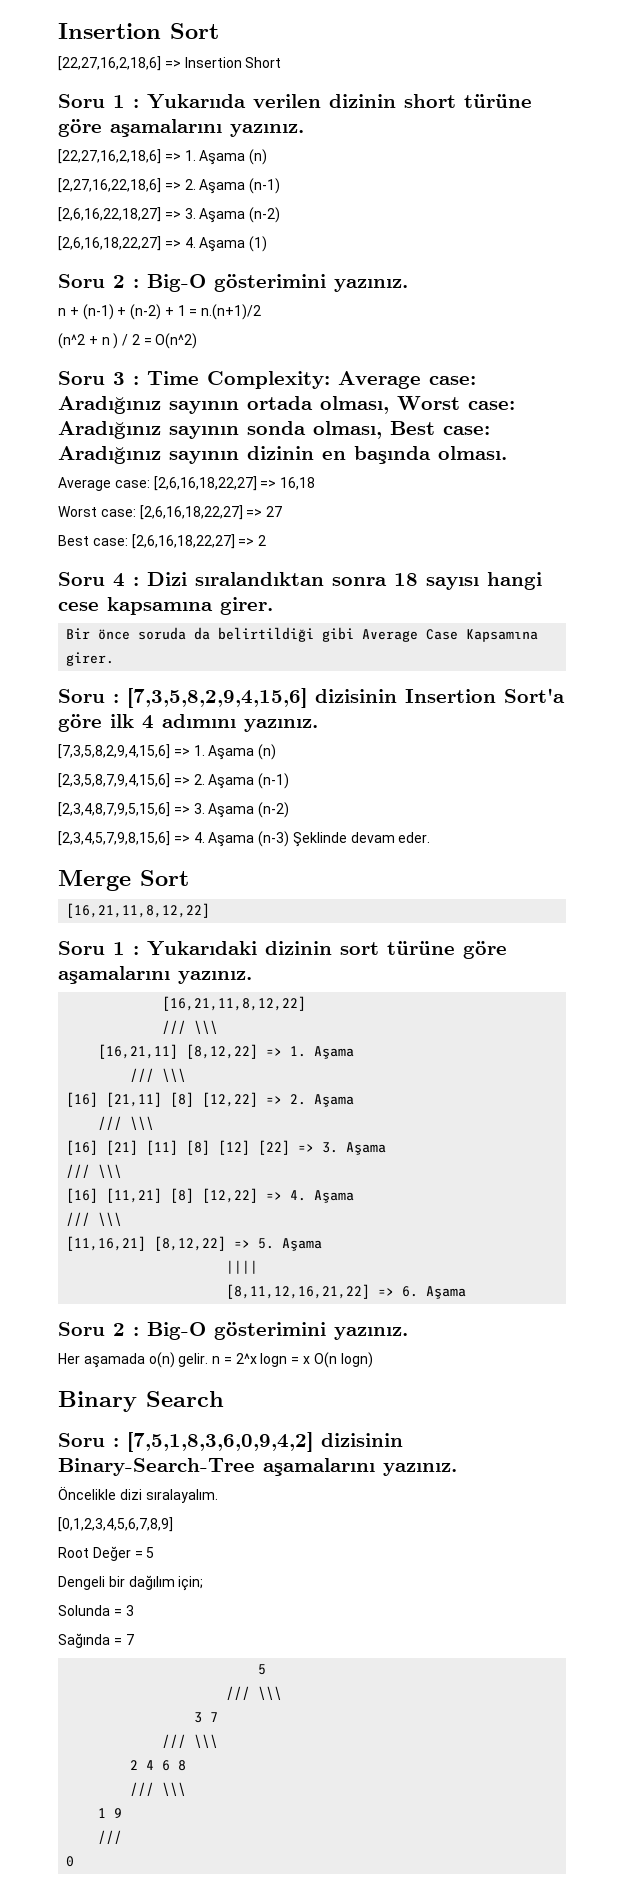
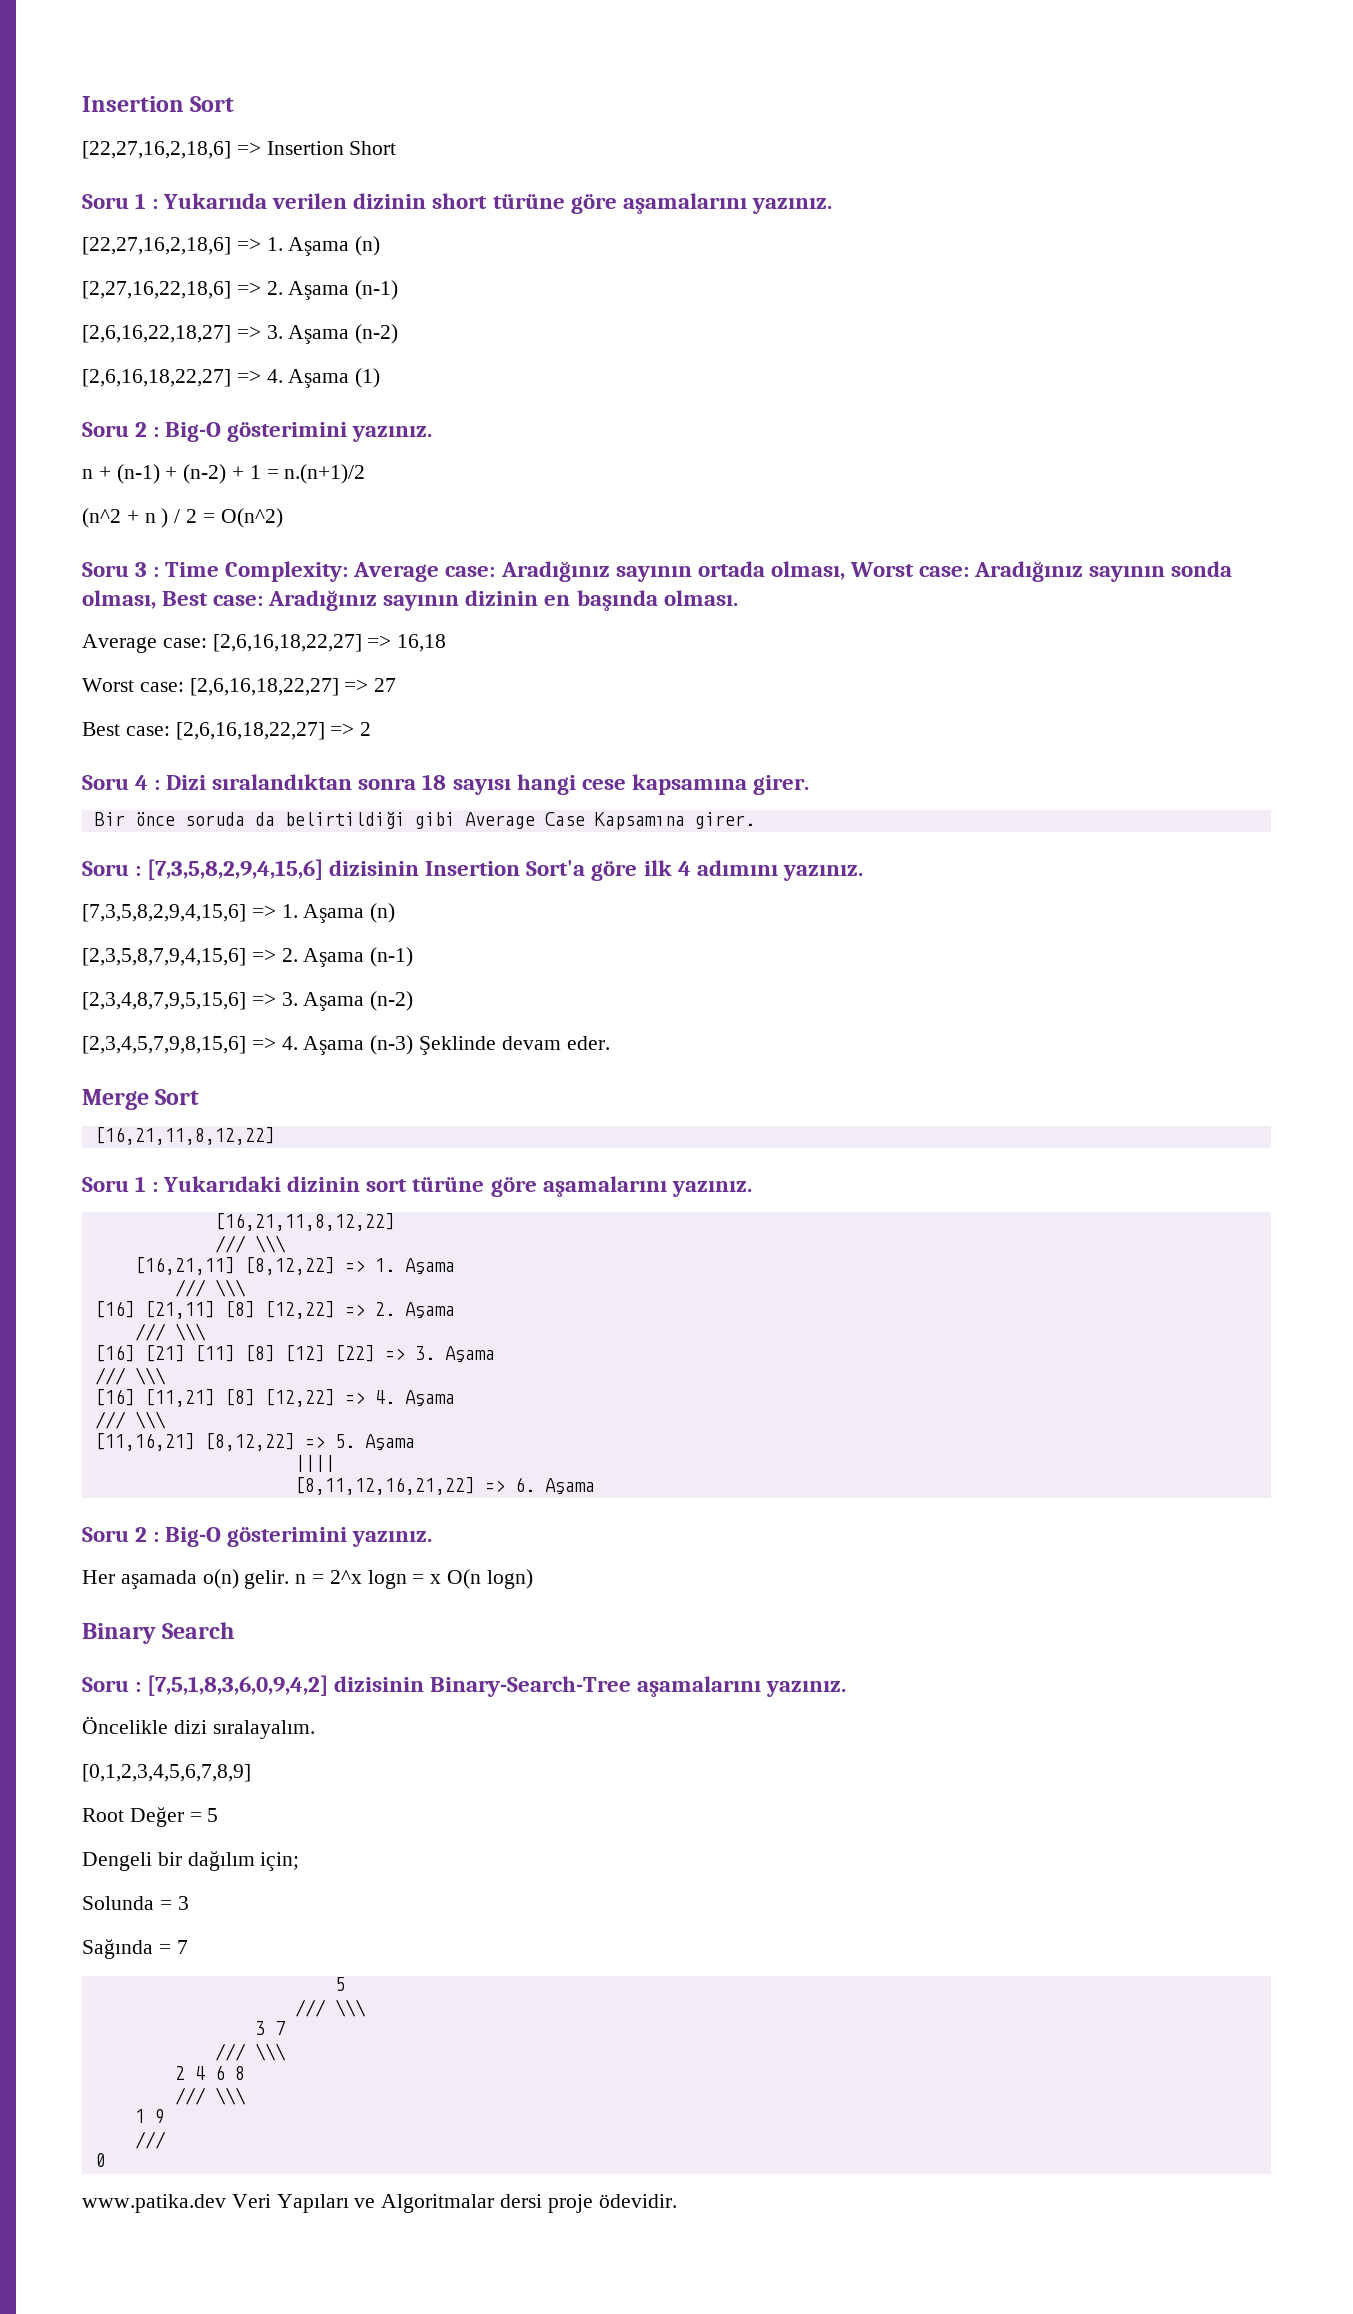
(75, 1861) none -> [82,2194,677,2213] // www.patika.dev Veri Yapıları ve Algoritmalar dersi proje ödevidir.

